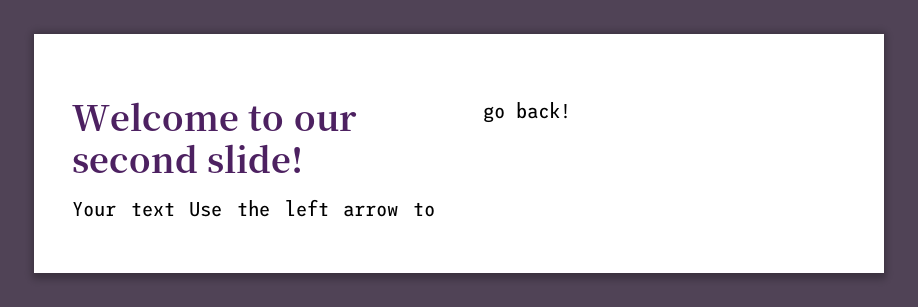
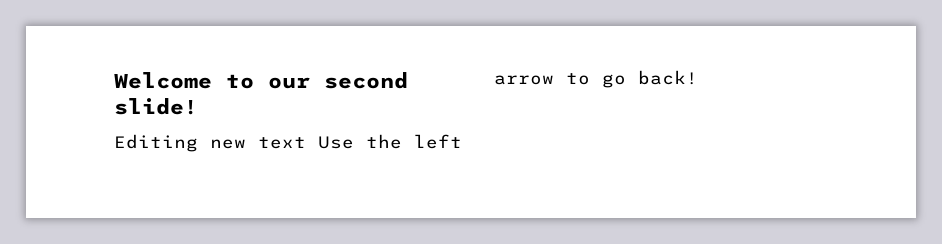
[72,202,116,217] Your -> [114,134,246,152] Editing new

